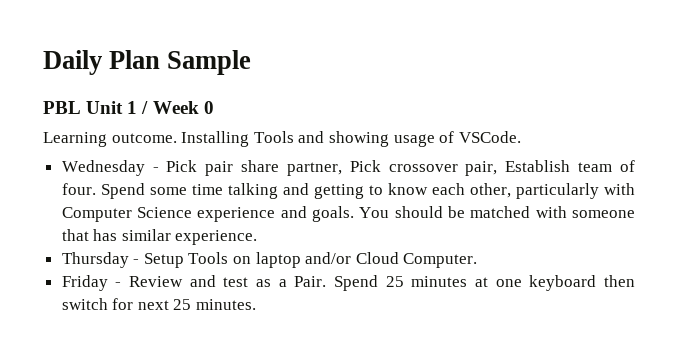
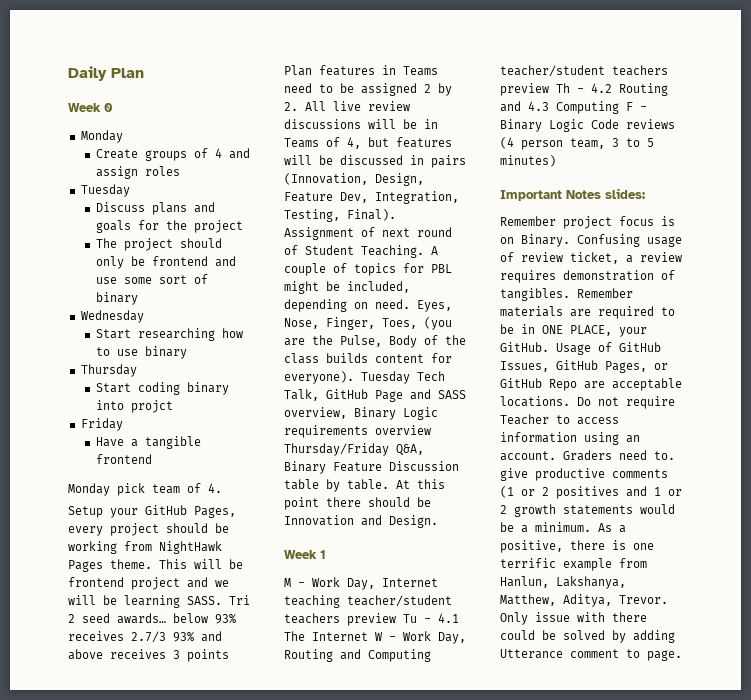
[167,50,252,75] [43,101,214,114] [43,131,521,147] [61,160,635,176] [61,183,635,199] [61,206,635,222] [61,229,258,245] [61,252,478,268] [61,275,635,291] [61,298,257,310] Sample // PBL Unit 1 / Week 0 // Learning outcome. Installing Tools and showing usage of VSCode. // Wednesday - Pick pair share partner, Pick crossover pair, Establish team of four. Spend some time talking and getting to know each other, particularly with Computer Science experience and goals. You should be matched with someone that has similar experience. // Thursday - Setup Tools on laptop and/or Cloud Computer. // Friday - Review and test as a Pair. Spend 25 minutes at one keyboard then switch for next 25 minutes. -> [68,103,113,112] [80,130,123,143] [95,148,250,161] [95,166,180,179] [80,184,130,197] [95,202,215,215] [95,220,243,233] [95,238,222,251] [95,256,236,269] [95,274,208,284] [95,292,138,305] [80,310,144,323] [95,328,243,341] [95,346,187,359] [80,364,137,377] [95,382,229,395] [95,400,173,413] [80,418,123,431] [95,436,201,449] [95,454,152,464] [68,483,222,496] [68,505,236,518] [68,523,229,536] [68,541,222,554] [68,559,243,572] [68,577,229,590] [68,595,250,608] [68,613,236,624] [68,631,222,643] [68,649,229,662] [284,65,438,76] [284,83,452,96] [284,101,410,111] [284,119,438,129] [284,137,452,149] [284,155,466,168] [284,173,424,186] [284,191,459,204] [284,209,396,222] [284,227,452,240] [284,245,438,258] [284,263,452,276] [284,281,410,294] [284,299,452,312] [284,317,452,330] [284,335,466,348] [284,353,452,364] [284,371,445,384] [284,389,466,402] [284,407,438,420] [284,425,431,438] [284,443,424,456] [284,461,459,474] [284,479,445,492] [284,497,431,510] [284,515,438,528] [284,550,326,559] [284,577,438,590] [284,595,452,608] [284,613,459,626] [284,631,466,644] [284,649,431,662] [500,65,668,77] [500,83,668,96] [500,101,647,114] [500,119,675,132] [500,137,654,150] [500,155,556,167] [500,188,645,201] [500,216,675,229] [500,234,682,247] [500,252,682,264] [500,270,675,283] [500,288,633,301] [500,306,675,319] [500,324,647,337] [500,342,661,355] [500,360,668,373] [500,378,682,391] [500,396,675,409] [500,414,619,425] [500,432,640,445] [500,450,675,461] [500,468,668,481] [500,486,682,499] [500,504,675,517] [500,522,626,533] [500,540,654,553] [500,558,647,571] [500,576,626,589] [500,594,668,607] [500,612,647,625] [500,630,675,643] [500,649,682,661] // Week 0 // Monday // Create groups of 4 and assign roles // Tuesday // Discuss plans and goals for the project // The project should only be frontend and use some sort of binary // Wednesday // Start researching how to use binary // Thursday // Start coding binary into projct // Friday // Have a tangible frontend // Monday pick team of 4. // Setup your GitHub Pages, every project should be working from NightHawk Pages theme. This will be frontend project and we will be learning SASS. Tri 2 seed awards… below 93% receives 2.7/3 93% and above receives 3 points Plan features in Teams need to be assigned 2 by 2. All live review discussions will be in Teams of 4, but features will be discussed in pairs (Innovation, Design, Feature Dev, Integration, Testing, Final). Assignment of next round of Student Teaching. A couple of topics for PBL might be included, depending on need. Eyes, Nose, Finger, Toes, (you are the Pulse, Body of the class builds content for everyone). Tuesday Tech Talk, GitHub Page and SASS overview, Binary Logic requirements overview Thursday/Friday Q&A, Binary Feature Discussion table by table. At this point there should be Innovation and Design. // Week 1 // M - Work Day, Internet teaching teacher/student teachers preview Tu - 4.1 The Internet W - Work Day, Routing and Computing teacher/student teachers preview Th - 4.2 Routing and 4.3 Computing F - Binary Logic Code reviews (4 person team, 3 to 5 minutes) // Important Notes slides: // Remember project focus is on Binary. Confusing usage of review ticket, a review requires demonstration of tangibles. Remember materials are required to be in ONE PLACE, your GitHub. Usage of GitHub Issues, GitHub Pages, or GitHub Repo are acceptable locations. Do not require Teacher to access information using an account. Graders need to. give productive comments (1 or 2 positives and 1 or 2 growth statements would be a minimum. As a positive, there is one terrific example from Hanlun, Lakshanya, Matthew, Aditya, Trevor. Only issue with there could be solved by adding Utterance comment to page.

